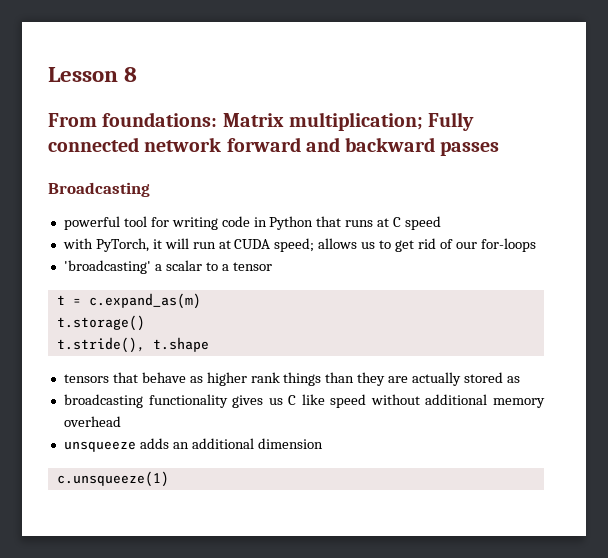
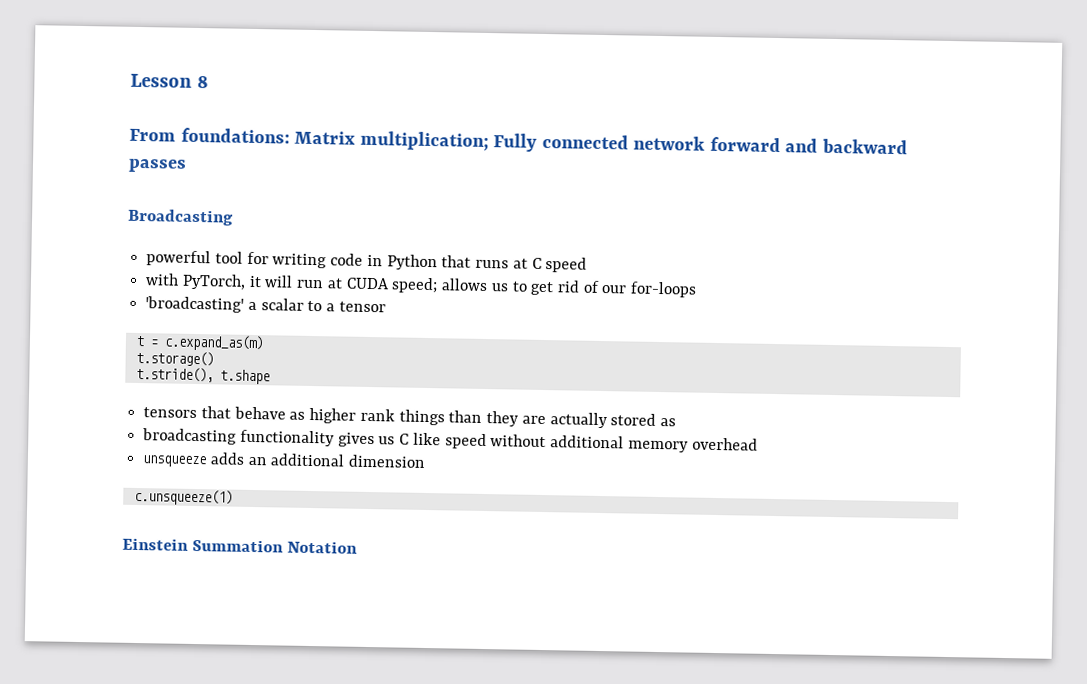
(169, 479) none -> [122,537,359,554] // Einstein Summation Notation

